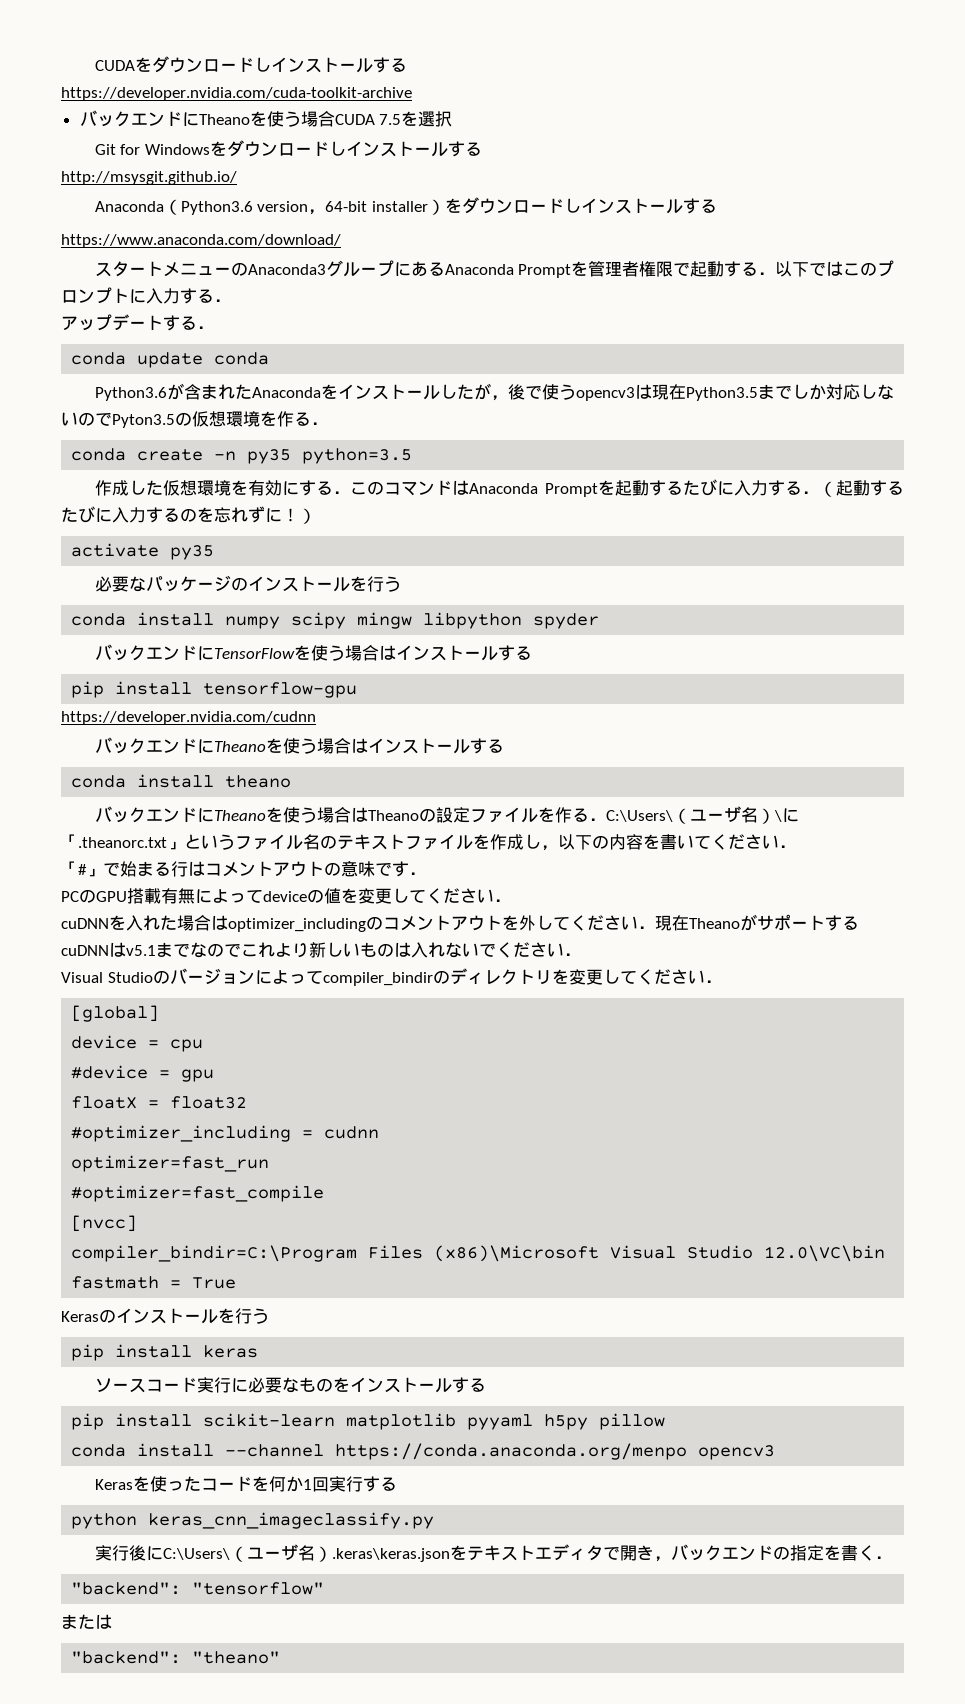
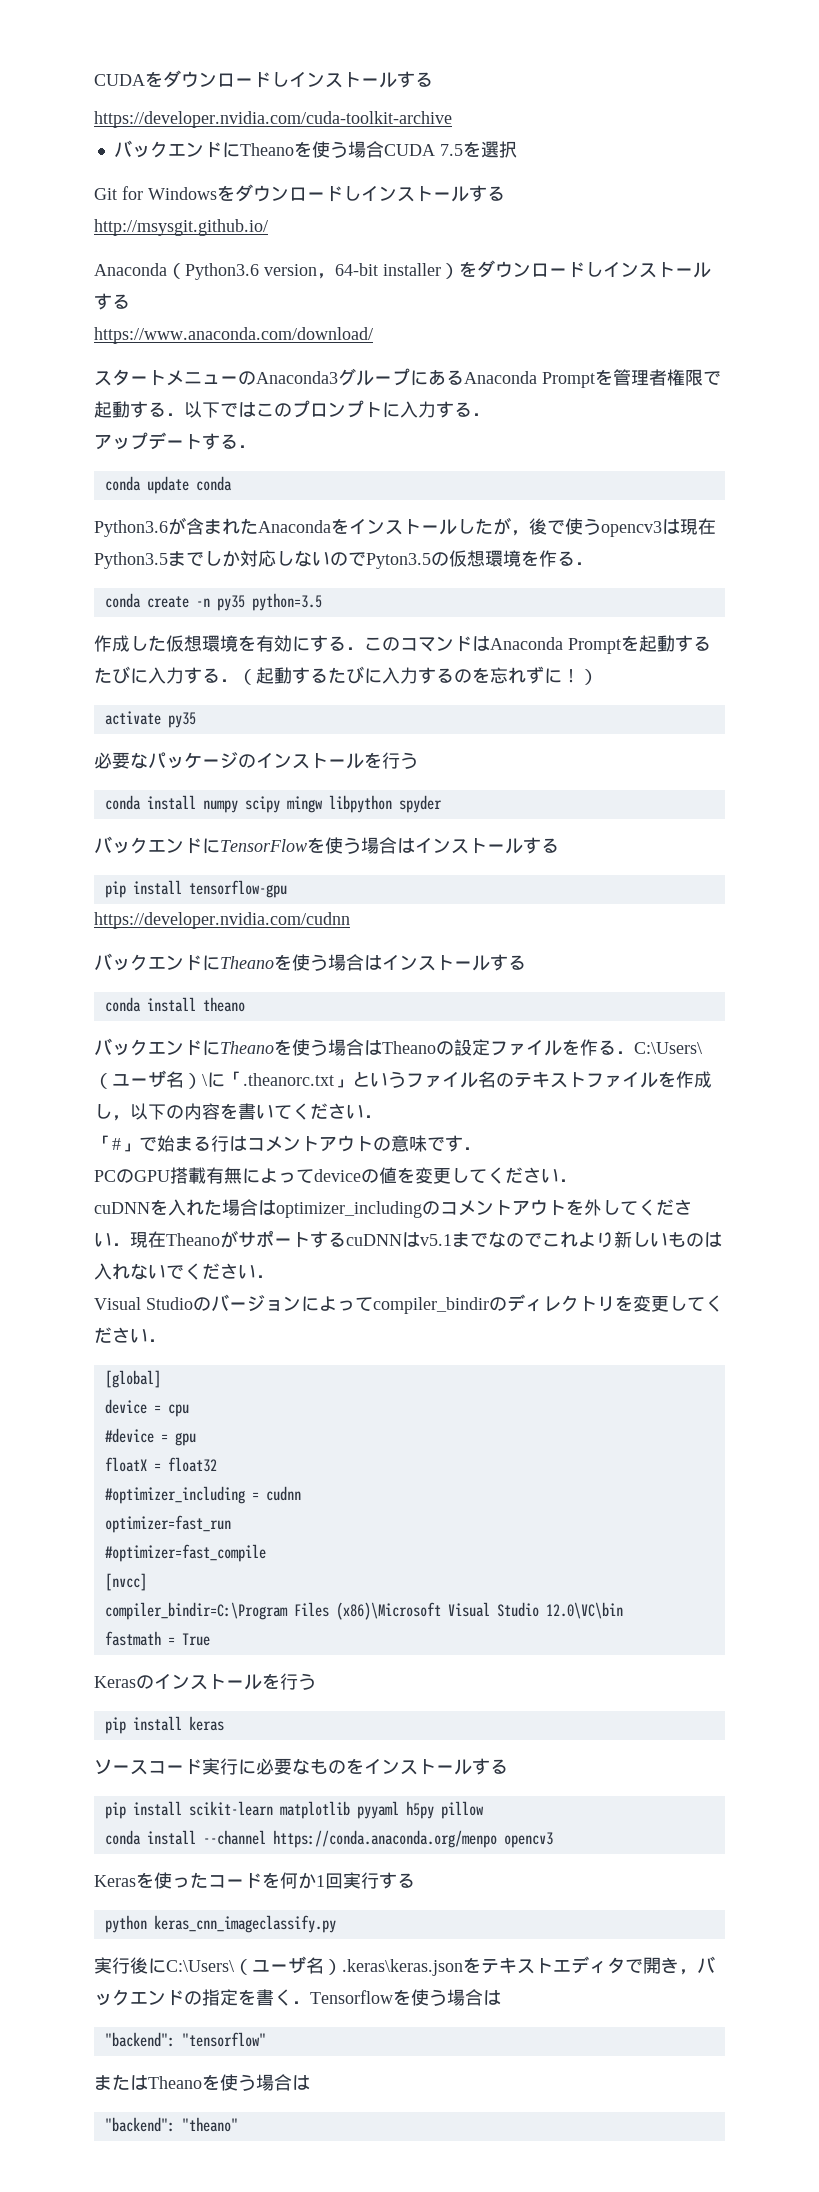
(892, 1557) none -> [310,1989,501,2006] Tensorflowを使う場合は
(112, 1621) none -> [148,2074,310,2091] Theanoを使う場合は

